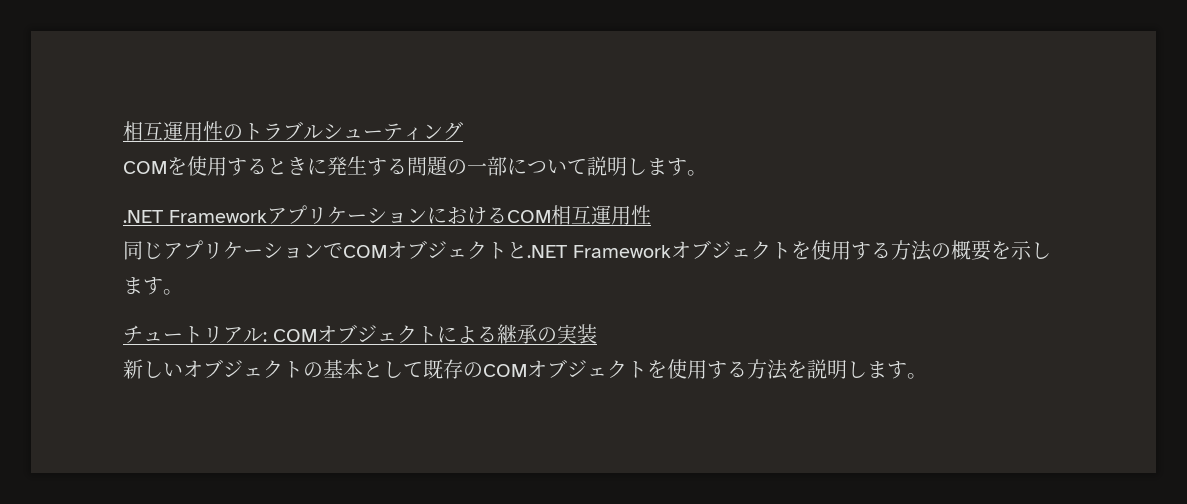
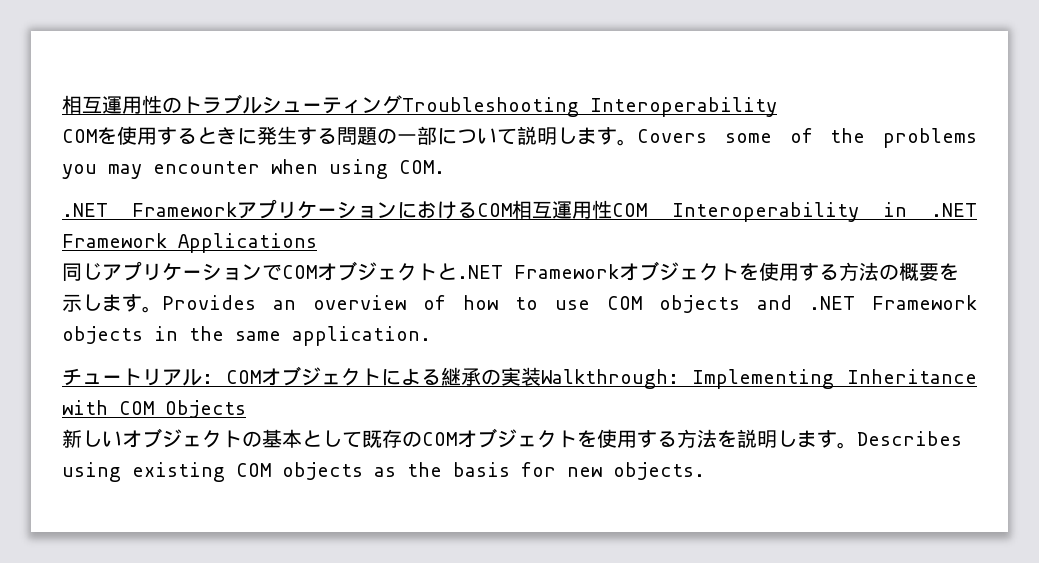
(463, 131) none -> [402,97,777,117] Troubleshooting Interoperability
(707, 173) none -> [637,128,977,148] [62,159,445,179] Covers some of the problems you may encounter when using COM.
(651, 215) none -> [612,202,977,222] [62,233,317,253] COM Interoperability in .NET Framework Applications
(183, 292) none -> [162,295,977,313] [62,326,431,346] Provides an overview of how to use COM objects and .NET Framework objects in the same application.
(597, 334) none -> [541,369,977,389] [62,400,246,418] Walkthrough: Implementing Inheritance with COM Objects
(927, 376) none -> [857,431,962,446] [62,462,705,482] Describes using existing COM objects as the basis for new objects.

